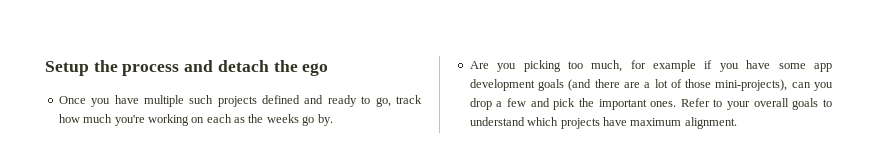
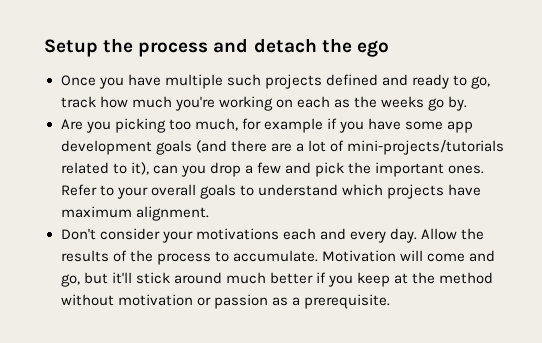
[685,79,788,91] those mini-projects), -> [346,140,504,155] [60,162,149,175] mini-projects/tutorials related to it),
(737, 123) none -> [60,228,484,243] [60,250,495,265] [60,272,494,287] [60,294,390,309] // Don't consider your motivations each and every day. Allow the results of the process to accumulate. Motivation will come and go, but it'll stick around much better if you keep at the method without motivation or passion as a prerequisite.

